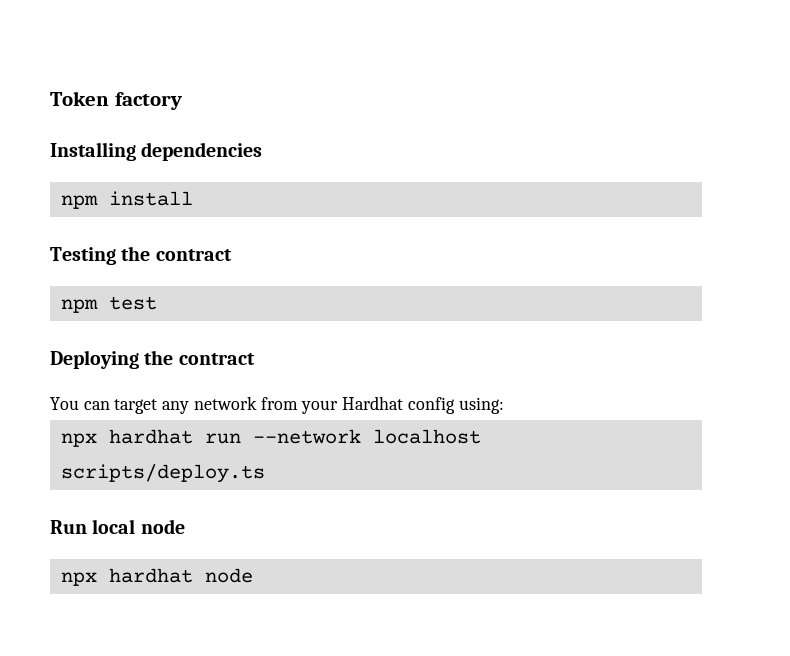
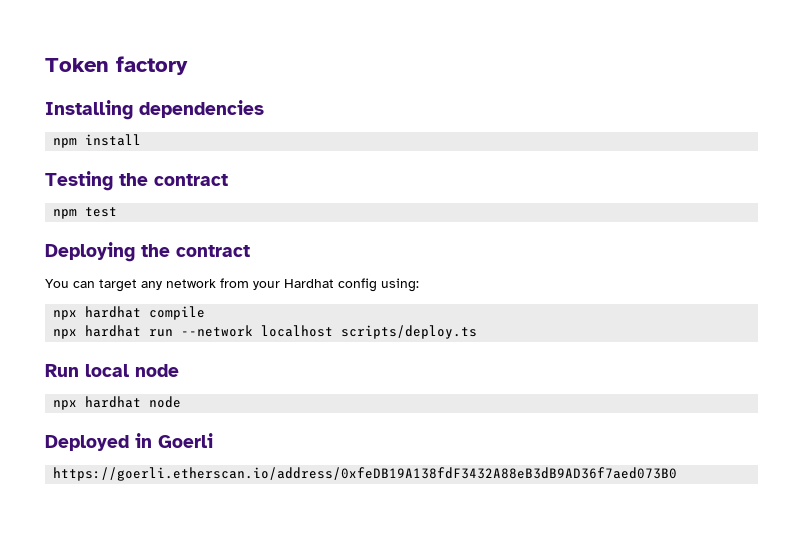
(504, 405) none -> [53,306,206,320] // npx hardhat compile
(253, 575) none -> [45,433,213,451] [53,467,678,481] // Deployed in Goerli // https://goerli.etherscan.io/address/0xfeDB19A138fdF3432A88eB3dB9AD36f7aed073B0

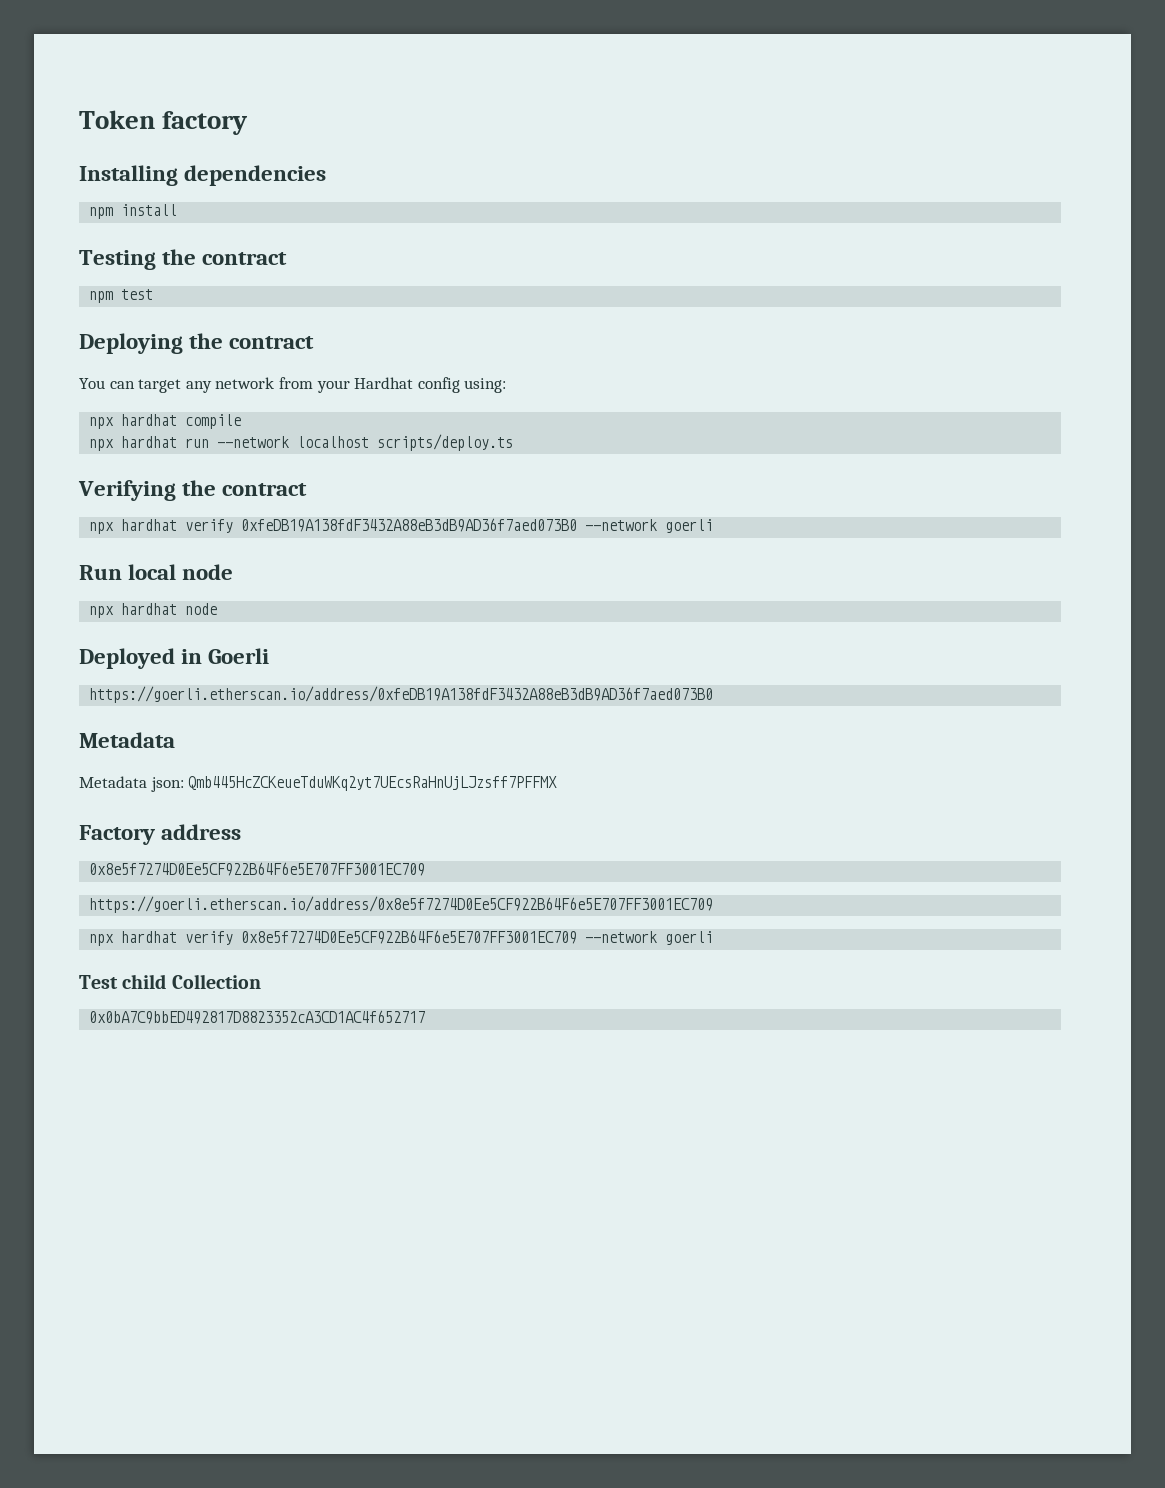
(478, 332) none -> [78,480,308,501] [89,518,714,534] // Verifying the contract // npx hardhat verify 0xfeDB19A138fdF3432A88eB3dB9AD36f7aed073B0 --network goerli
(678, 474) none -> [79,732,175,748] [79,776,558,792] [79,824,242,845] [89,862,426,876] [89,896,714,913] [89,930,714,946] [79,974,261,989] [89,1010,426,1024] // Metadata // Metadata json: Qmb445HcZCKeueTduWKq2yt7UEcsRaHnUjLJzsff7PFFMX // Factory address // 0x8e5f7274D0Ee5CF922B64F6e5E707FF3001EC709 // https://goerli.etherscan.io/address/0x8e5f7274D0Ee5CF922B64F6e5E707FF3001EC709 // npx hardhat verify 0x8e5f7274D0Ee5CF922B64F6e5E707FF3001EC709 --network goerli // Test child Collection // 0x0bA7C9bbED492817D8823352cA3CD1AC4f652717

